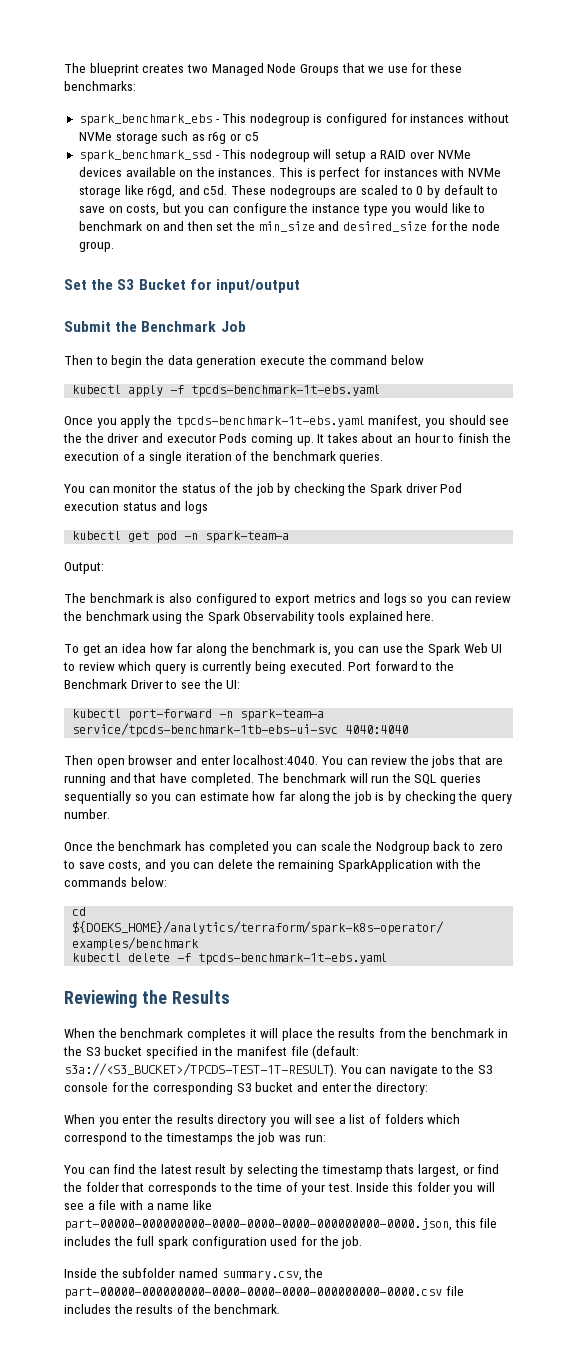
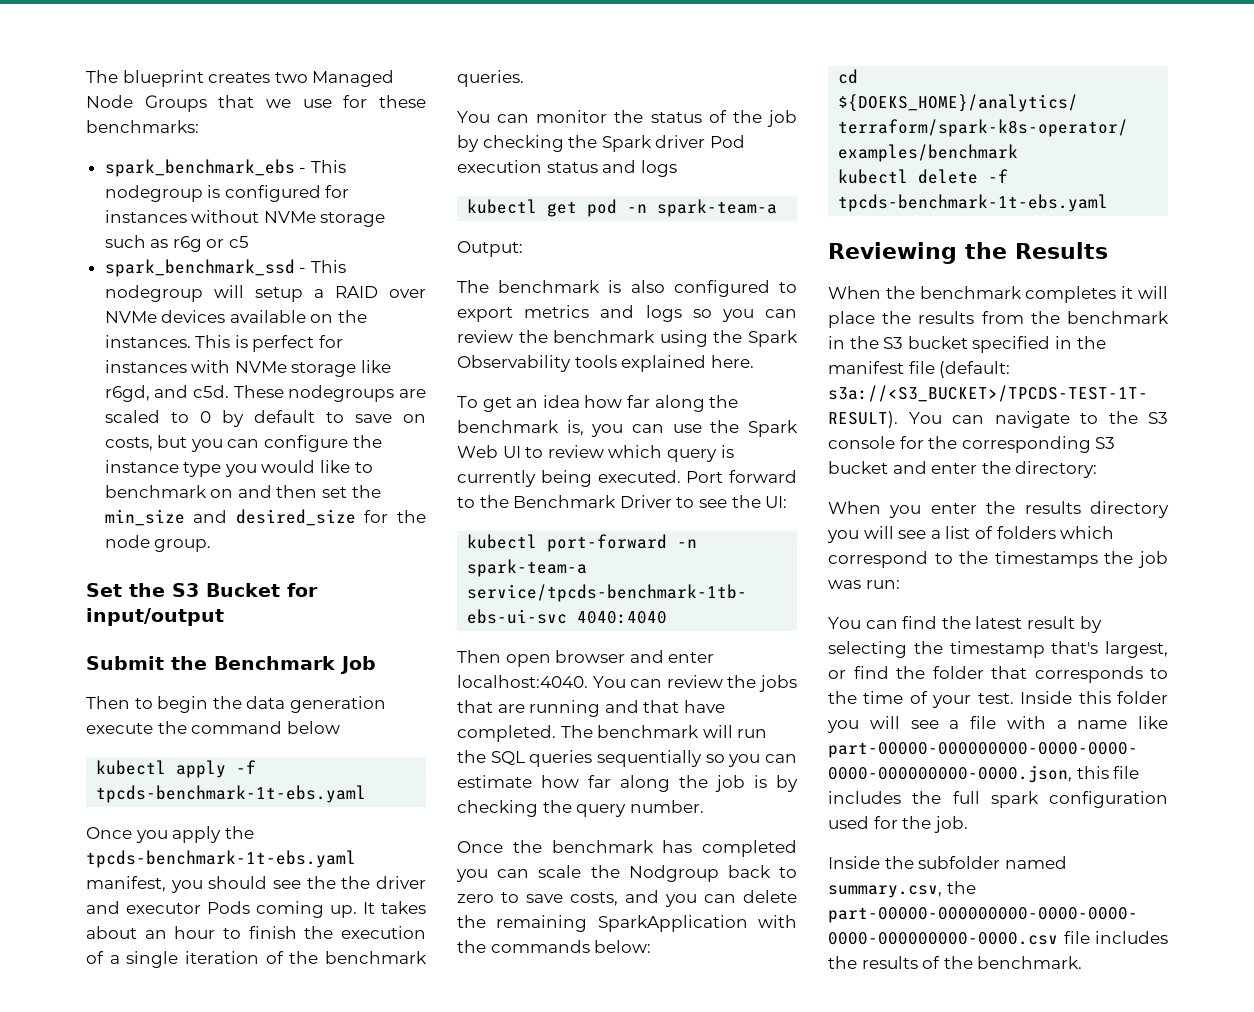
[385,1164,415,1174] thats -> [1051,641,1099,654] that's

